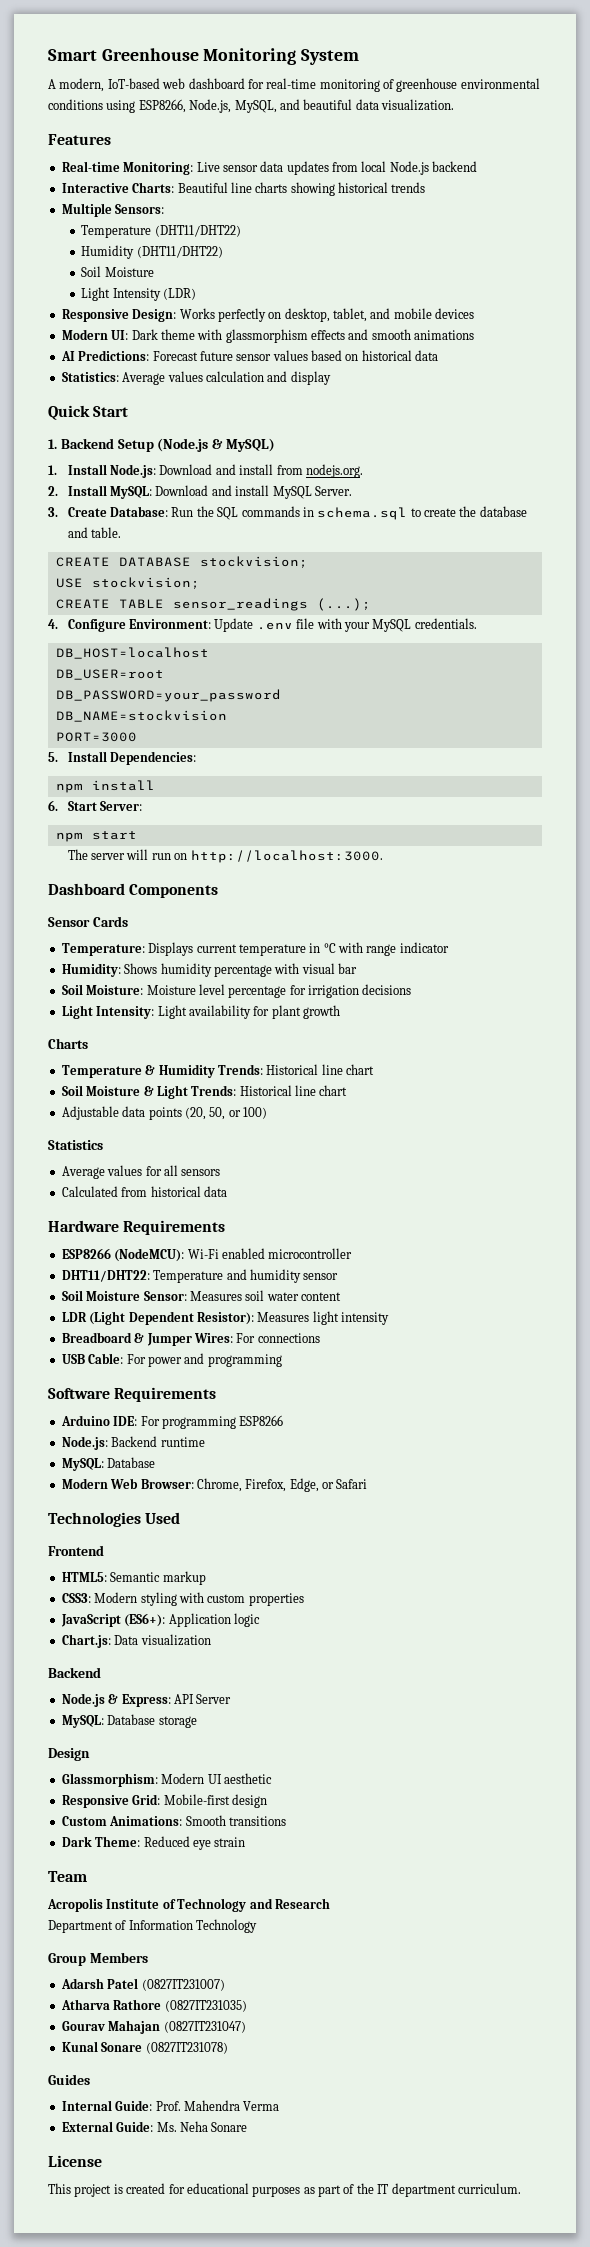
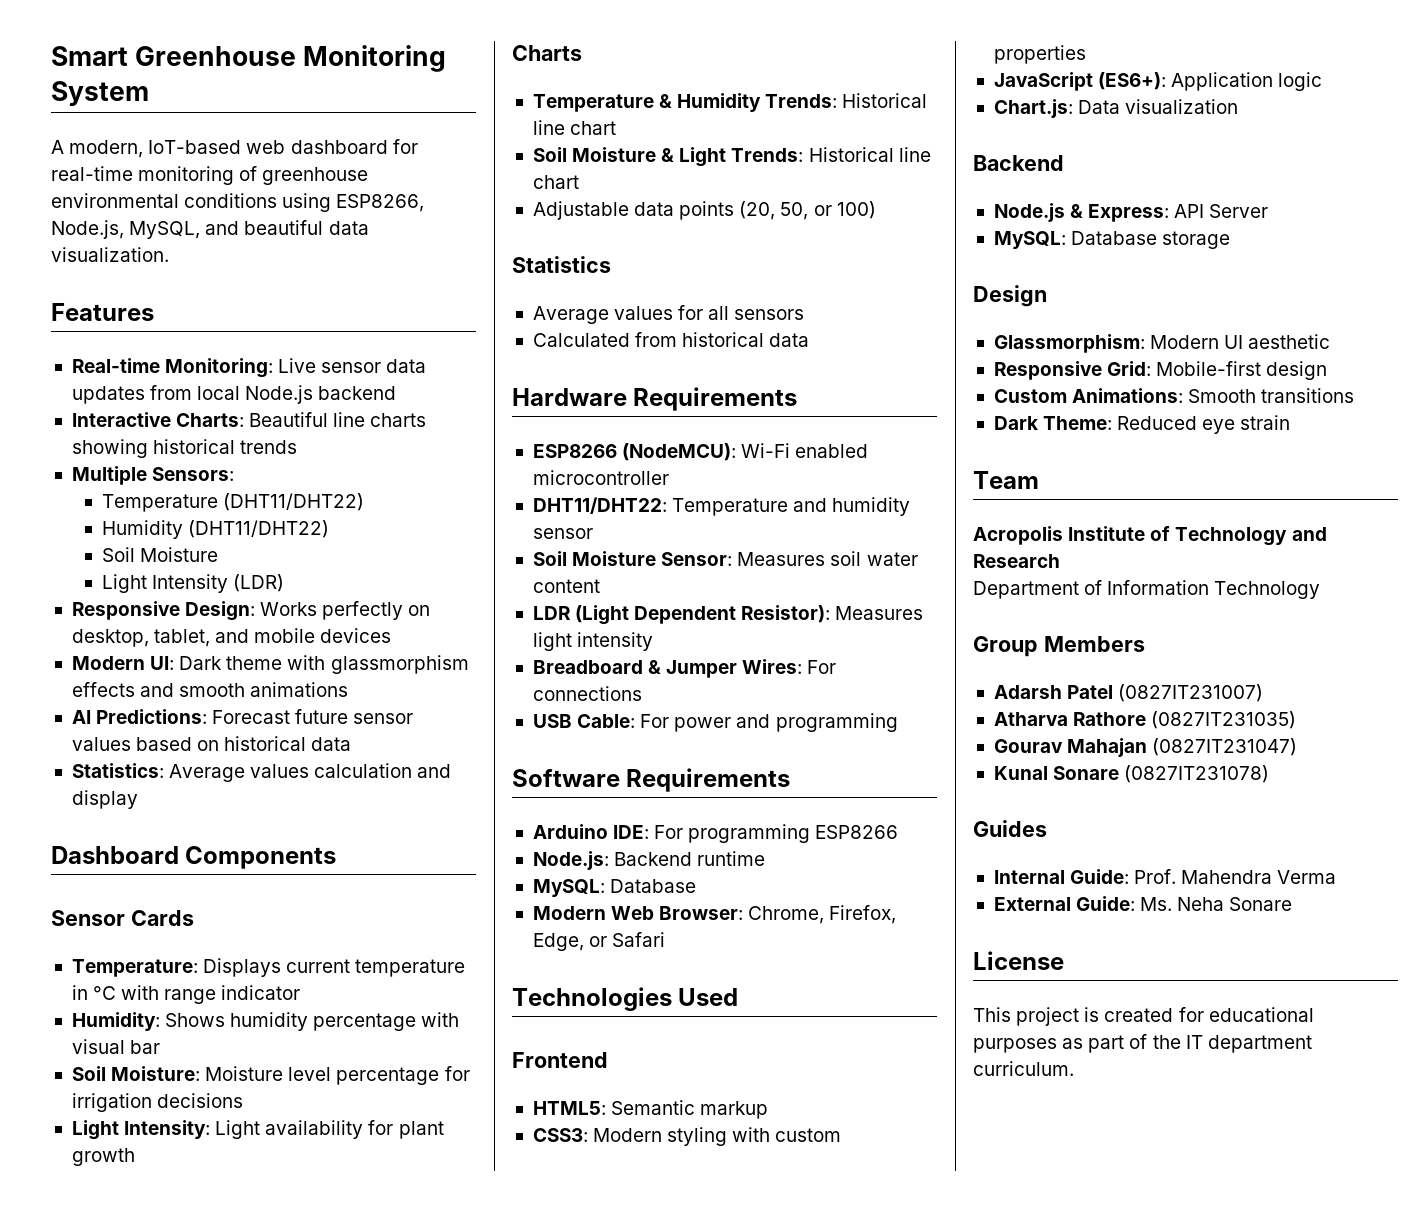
[48,405,129,420] [48,438,275,452] [48,464,363,478] [48,485,352,499] [48,506,527,520] [67,527,121,538] [55,556,308,568] [55,577,200,589] [55,598,371,611] [48,618,477,632] [55,647,209,659] [55,669,164,680] [55,689,281,702] [55,710,227,722] [55,732,137,742] [48,751,196,765] [55,780,155,793] [48,800,142,811] [55,831,137,842] [67,849,383,863] // Quick Start // 1. Backend Setup (Node.js & MySQL) // 1. Install Node.js: Download and install from nodejs.org. // 2. Install MySQL: Download and install MySQL Server. // 3. Create Database: Run the SQL commands in schema.sql to create the database and table. // CREATE DATABASE stockvision; // USE stockvision; // CREATE TABLE sensor_readings (...); // 4. Configure Environment: Update .env file with your MySQL credentials. // DB_HOST=localhost // DB_USER=root // DB_PASSWORD=your_password // DB_NAME=stockvision // PORT=3000 // 5. Install Dependencies: // npm install // 6. Start Server: // npm start // The server will run on http://localhost:3000. -> (138, 799) none

